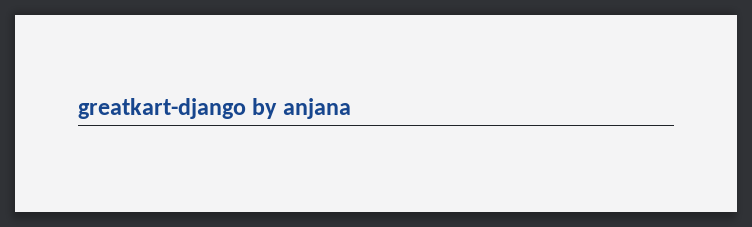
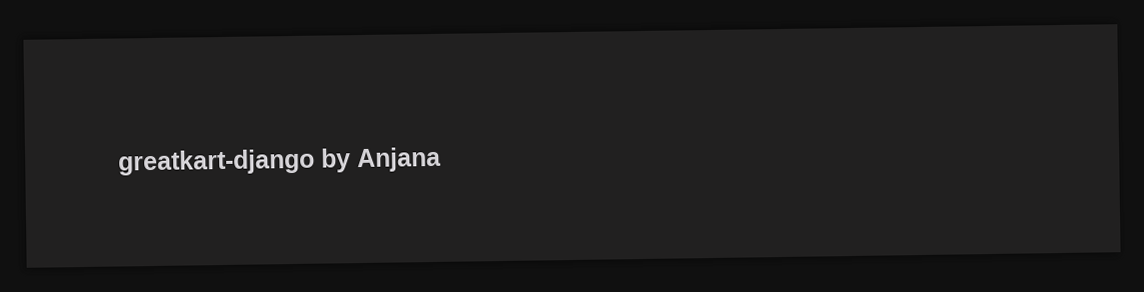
[282,98,351,119] anjana -> [357,146,442,173] Anjana

